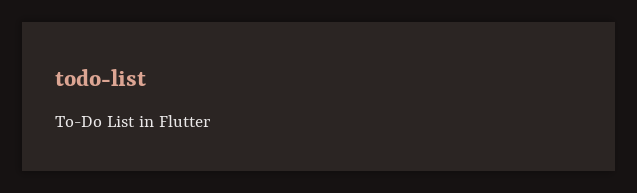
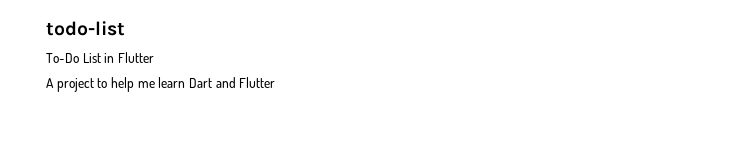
(210, 121) none -> [46,77,276,92] // A project to help me learn Dart and Flutter

